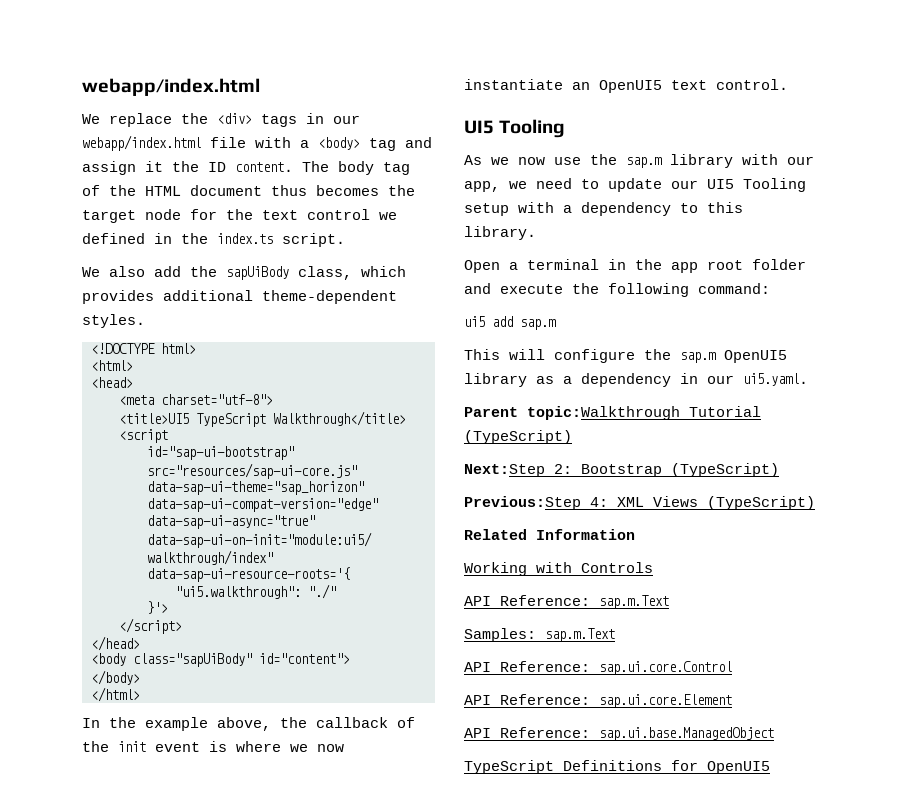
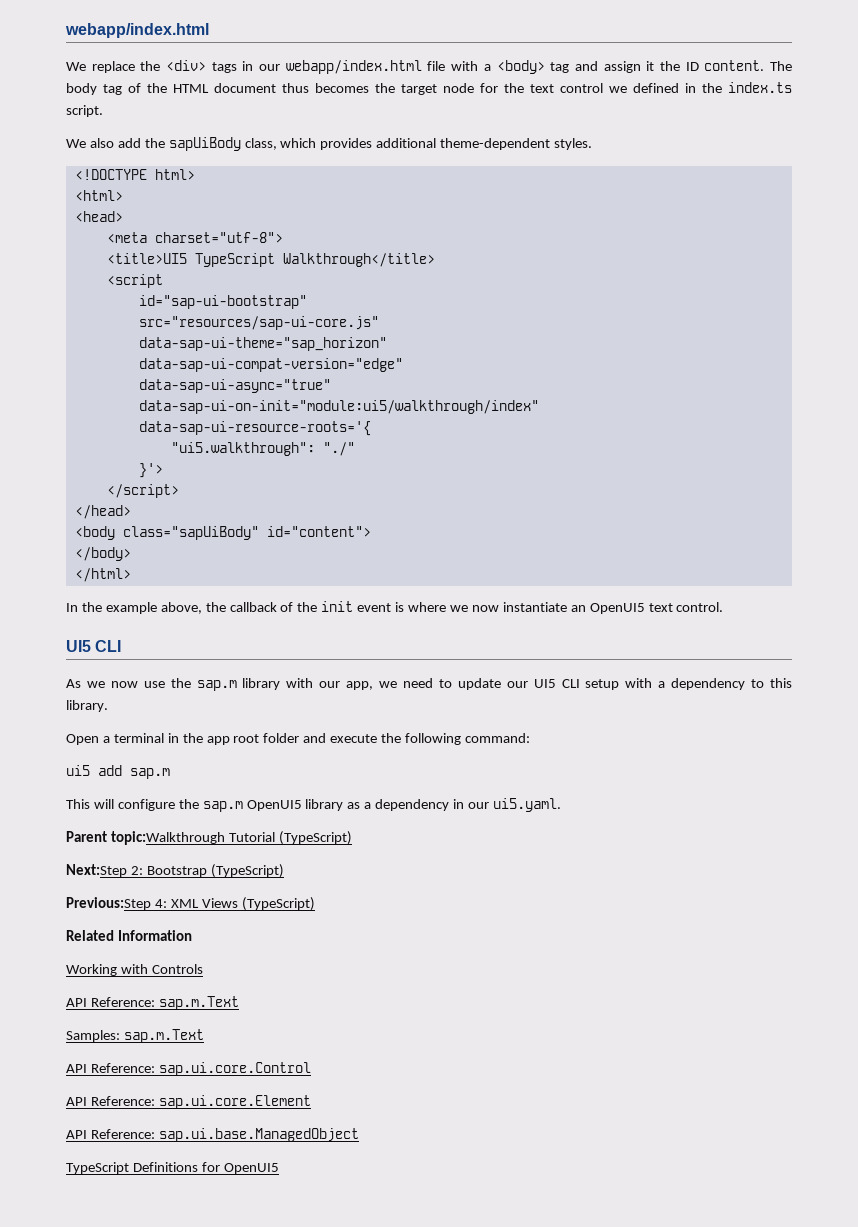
[499,119,566,138] Tooling -> [95,640,122,652] CLI
[743,178,806,192] Tooling -> [561,679,580,688] CLI

